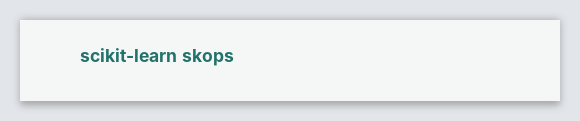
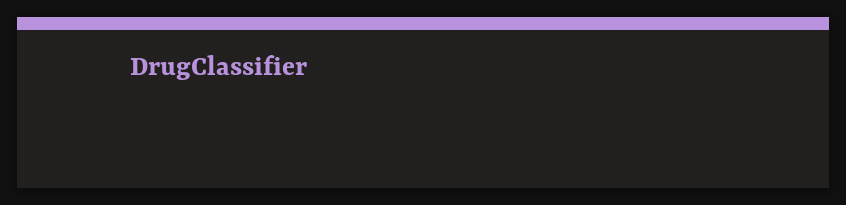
[80,48,234,66] scikit-learn skops -> [130,55,307,80] DrugClassifier

